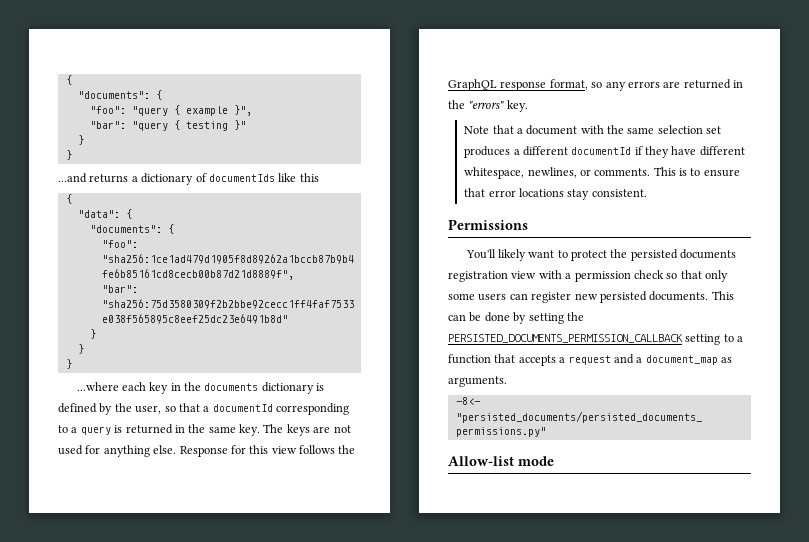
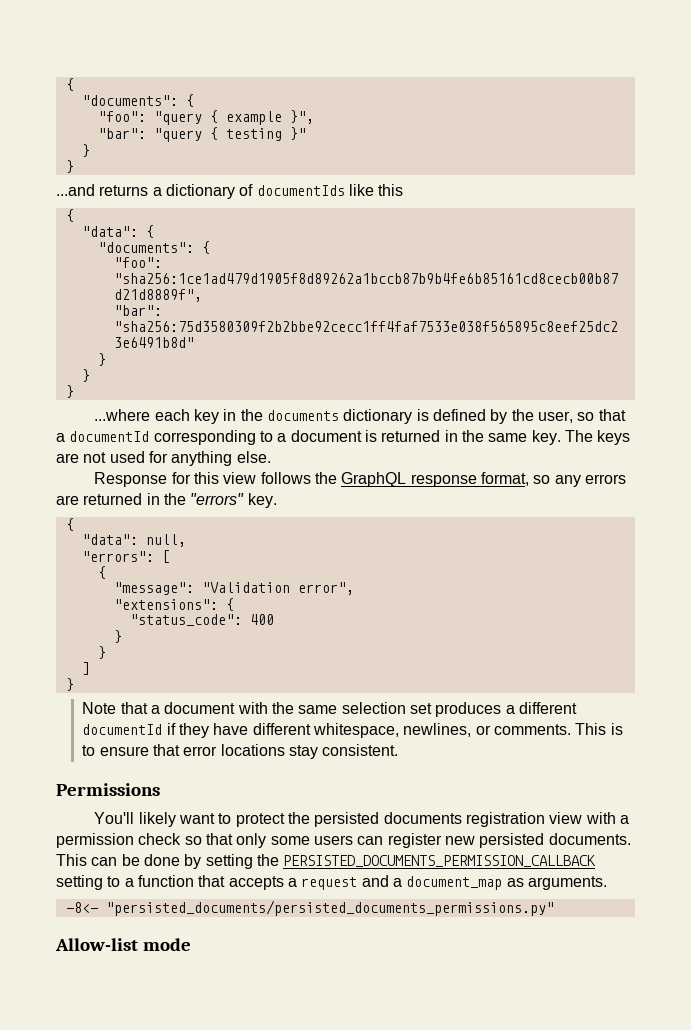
[80,426,111,435] query -> [290,430,362,442] document
(177, 449) none -> (271, 457) //
(528, 106) none -> [65,518,74,531] [81,534,186,547] [81,550,170,563] [97,566,106,579] [113,582,354,595] [113,598,234,611] [129,614,274,626] [113,630,122,643] [97,646,106,659] [81,662,90,675] [65,678,74,691] // { // "data": null, // "errors": [ // { // "message": "Validation error", // "extensions": { // "status_code": 400 // } // } // ] // }

